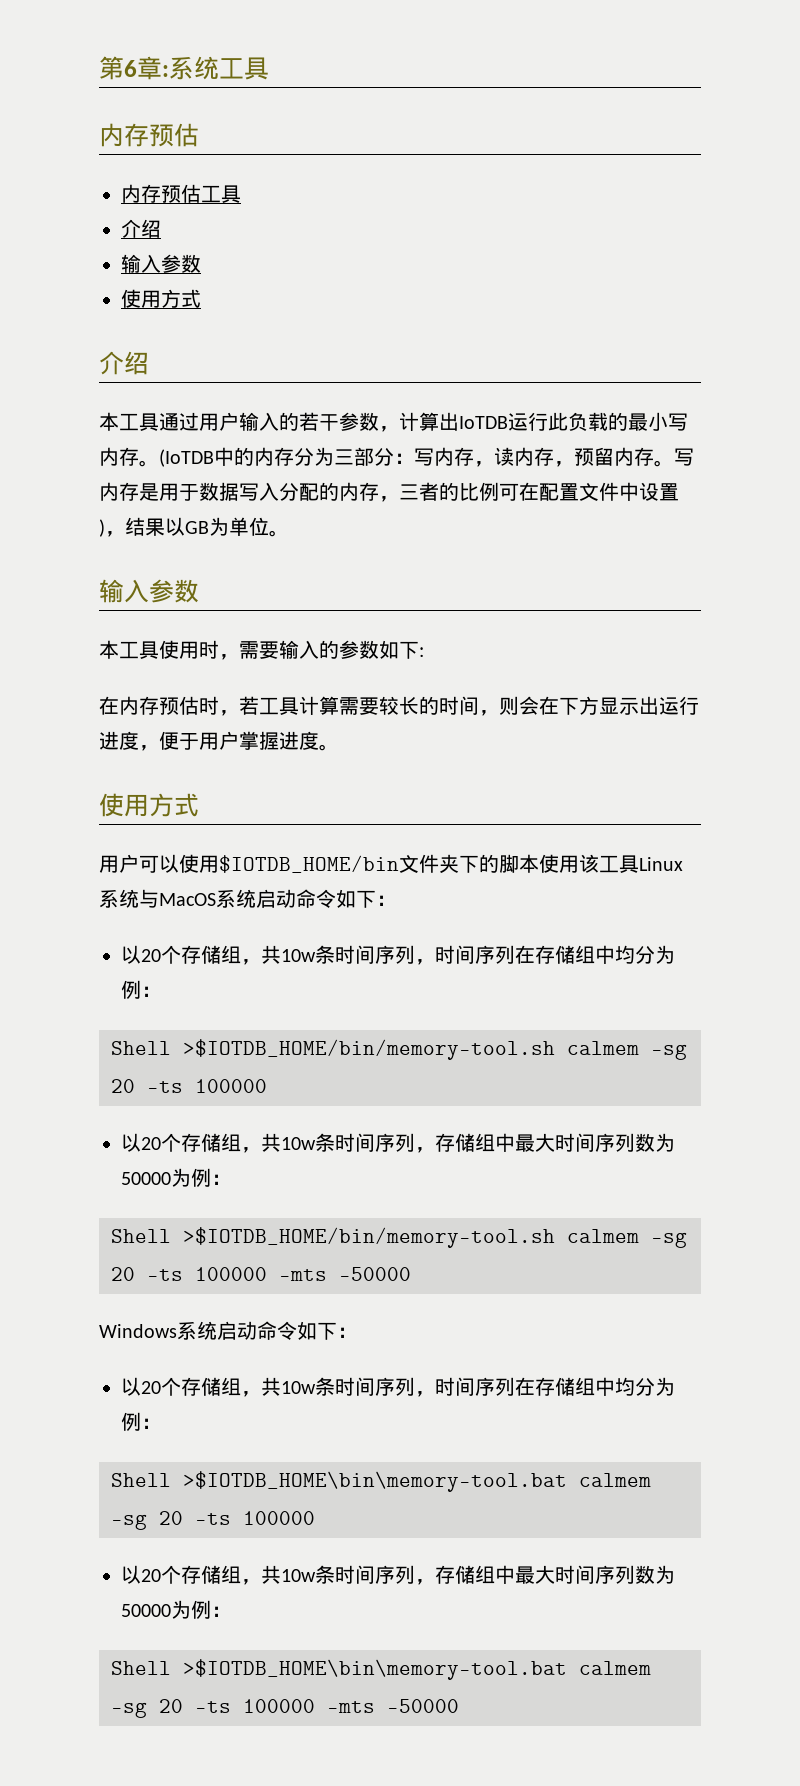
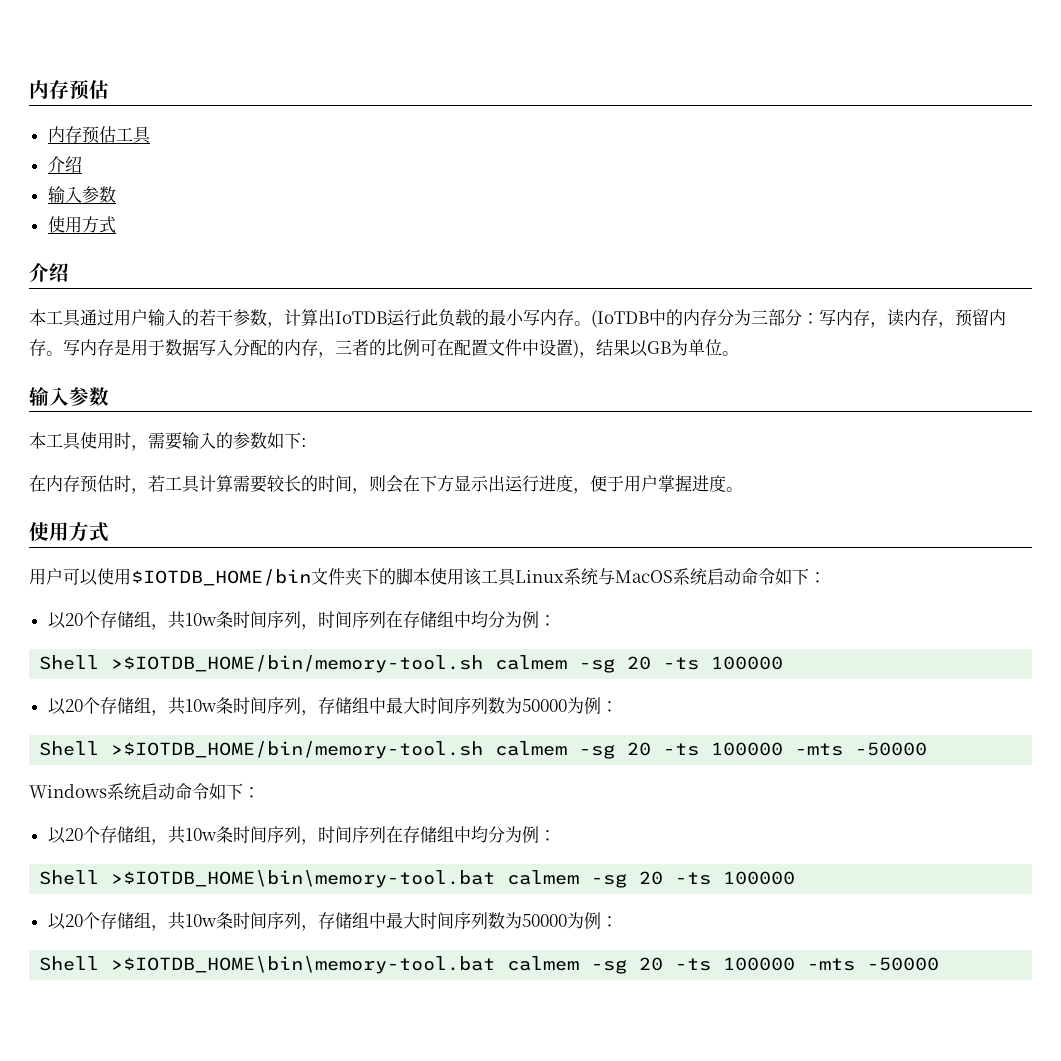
[99,56,269,80] 第6章:系统工具 // -> (29, 89) none

